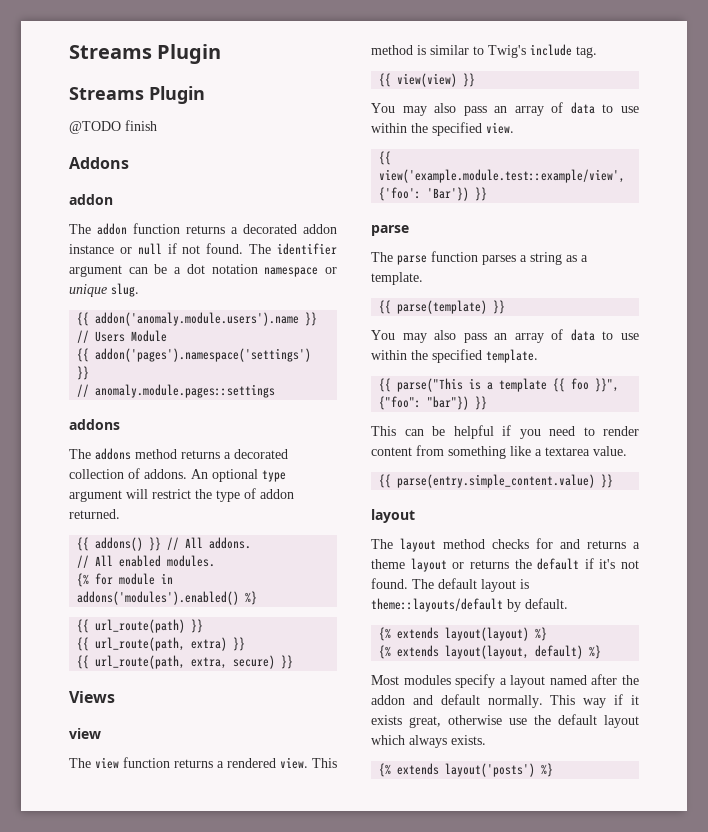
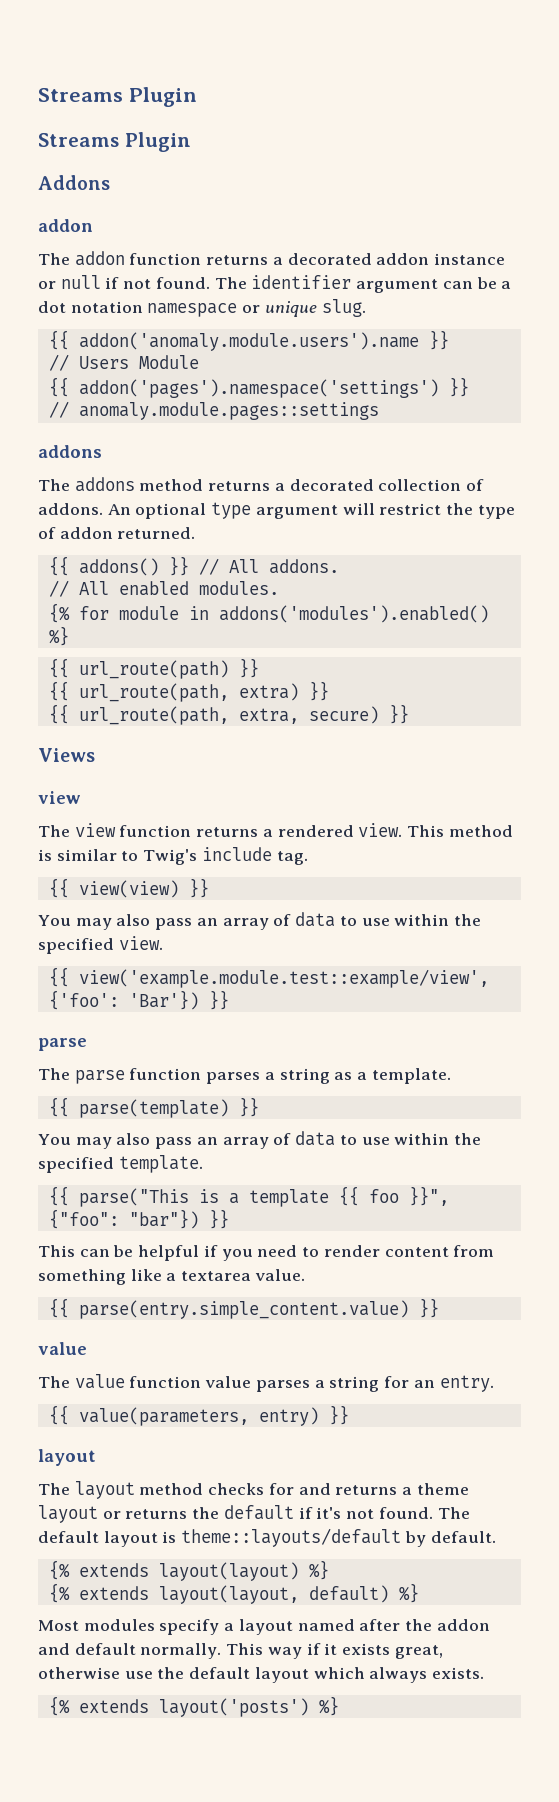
[69,120,157,134] // @TODO finish -> (191, 142) none
(614, 481) none -> [38,1342,87,1355] [38,1374,494,1392] [48,1405,349,1426] // value // The value function value parses a string for an entry. // {{ value(parameters, entry) }}

